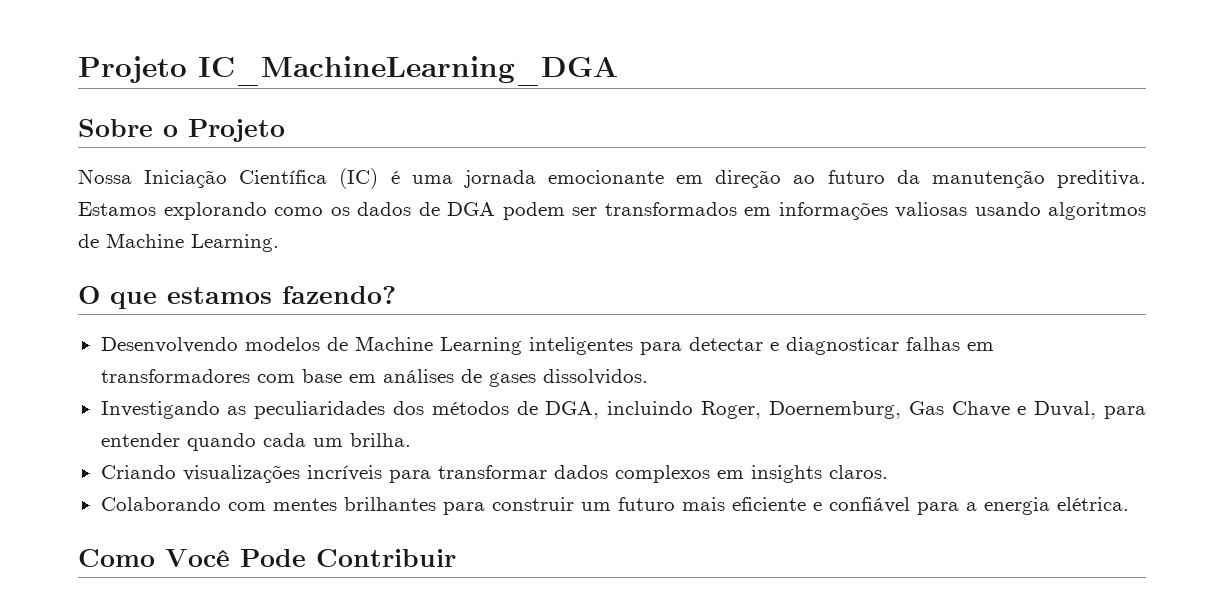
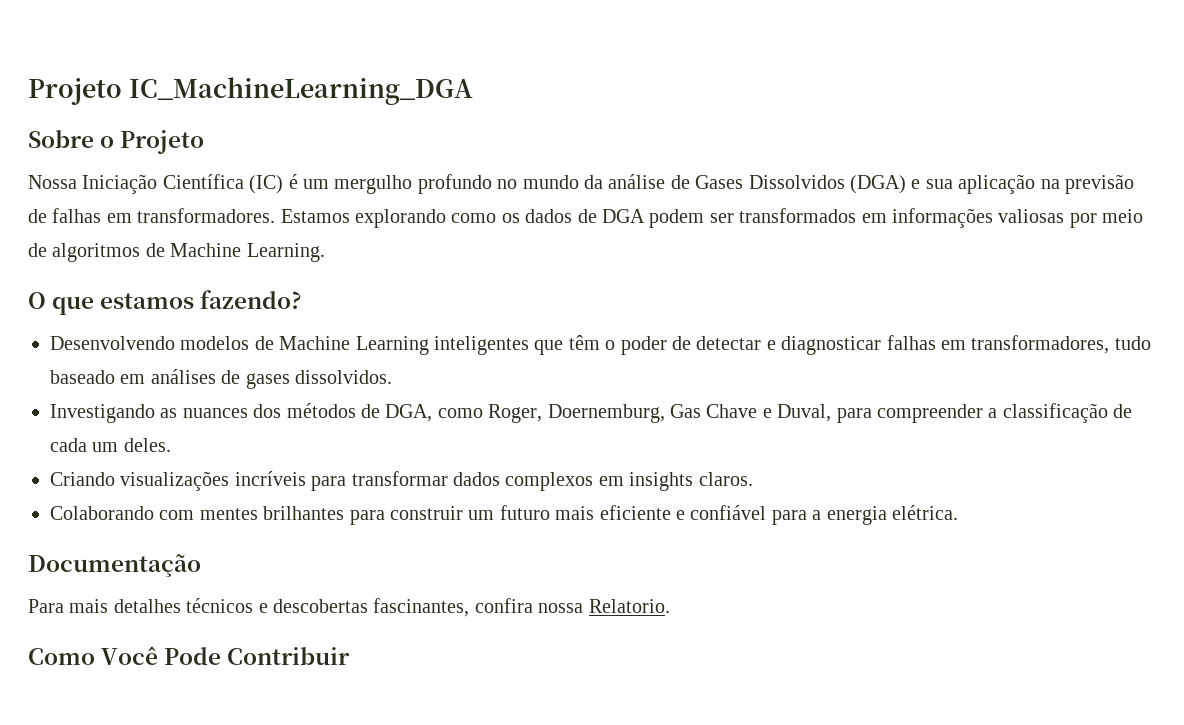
[411,170,1146,188] uma jornada emocionante em direção ao futuro da manutenção preditiva. -> [303,174,1134,194] [28,208,276,223] um mergulho profundo no mundo da análise de Gases Dissolvidos (DGA) e sua aplicação na previsão de falhas em transformadores.
[974,202,1041,216] usando -> [1069,209,1144,228] [28,243,47,257] por meio de
[639,342,682,355] para -> [534,335,691,355] que têm o poder de
[100,369,342,383] transformadores com base -> [971,335,1151,354] [50,370,115,384] transformadores, tudo baseado
[254,401,386,419] peculiaridades -> [182,408,248,418] nuances
[607,401,694,415] incluindo -> [437,408,483,418] como
[100,433,256,451] entender quando -> [876,403,1133,423] compreender a classificação de
[349,433,411,447] brilha. -> [123,438,171,452] deles.
(1129, 504) none -> [28,554,201,577] [28,598,670,617] // Documentação // Para mais detalhes técnicos e descobertas fascinantes, confira nossa Relatorio.

